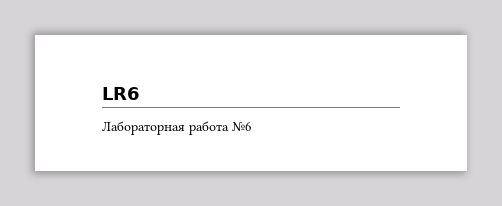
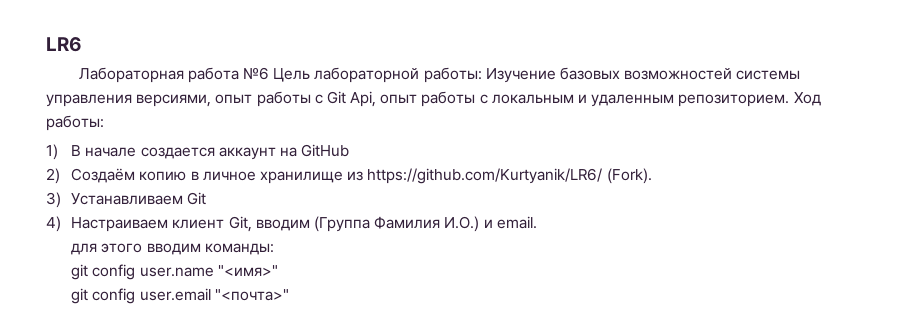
(252, 127) none -> [273,67,801,83] [46,91,821,107] [46,115,104,131] [46,144,350,160] [46,168,652,184] [46,192,207,208] [46,216,537,232] [71,243,274,255] [71,264,278,280] [71,288,289,304] Цель лабораторной работы: Изучение базовых возможностей системы управления версиями, опыт работы с Git Api, опыт работы с локальным и удаленным репозиторием. Ход работы: // 1) В начале создается аккаунт на GitHub // 2) Создаём копию в личное хранилище из https://github.com/Kurtyanik/LR6/ (Fork). // 3) Устанавливаем Git // 4) Настраиваем клиент Git, вводим (Группа Фамилия И.О.) и email. // для этого вводим команды: // git config user.name "<имя>" // git config user.email "<почта>"

